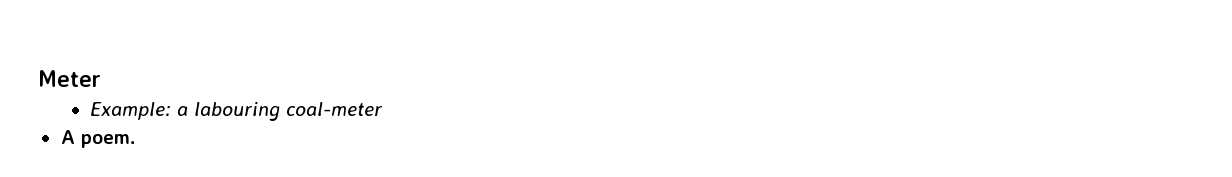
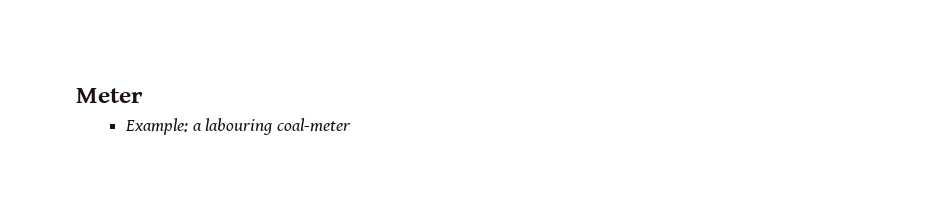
[60,130,136,148] // A poem. -> (352, 125) none

